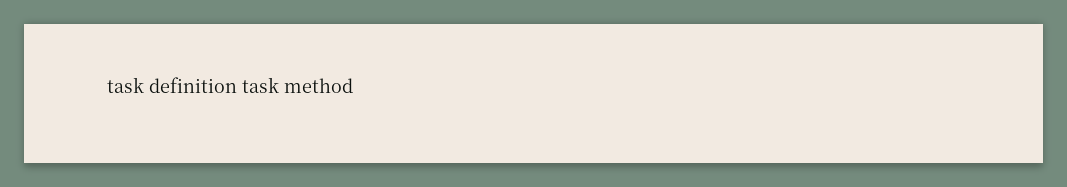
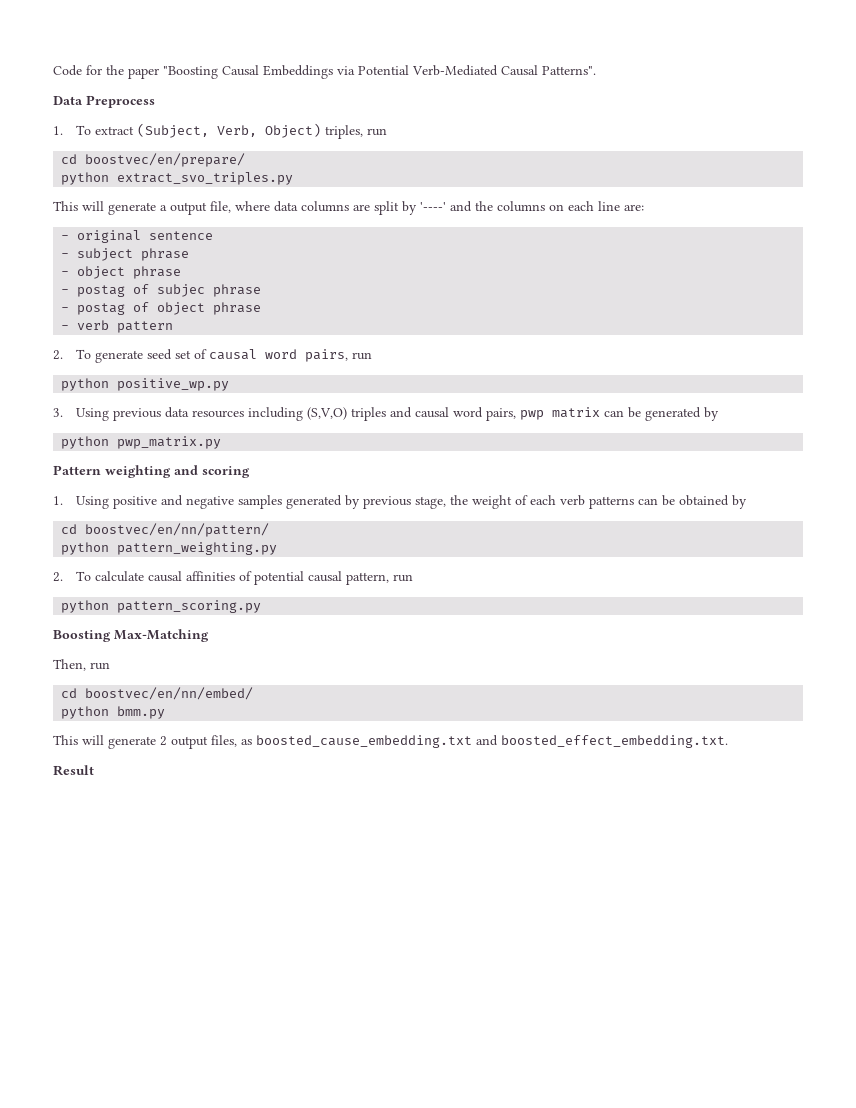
[107,77,353,93] task definition task method -> [53,65,596,79] [53,95,155,108] [53,123,387,139] [61,153,246,167] [61,172,294,185] [53,201,644,215] [61,230,214,243] [61,248,190,261] [61,266,182,279] [61,284,262,297] [61,302,262,315] [61,320,174,333] [53,349,372,363] [61,378,230,391] [53,407,719,421] [61,436,222,449] [53,465,250,478] [53,495,747,509] [61,523,270,537] [61,542,278,555] [53,571,413,585] [61,600,262,613] [53,629,209,642] [53,659,110,671] [61,687,254,700] [61,706,166,719] [53,735,728,749] [53,765,94,776] Code for the paper "Boosting Causal Embeddings via Potential Verb-Mediated Causal Patterns". // Data Preprocess // 1. To extract (Subject, Verb, Object) triples, run // cd boostvec/en/prepare/ // python extract_svo_triples.py // This will generate a output file, where data columns are split by '----' and the columns on each line are: // - original sentence // - subject phrase // - object phrase // - postag of subjec phrase // - postag of object phrase // - verb pattern // 2. To generate seed set of causal word pairs, run // python positive_wp.py // 3. Using previous data resources including (S,V,O) triples and causal word pairs, pwp matrix can be generated by // python pwp_matrix.py // Pattern weighting and scoring // 1. Using positive and negative samples generated by previous stage, the weight of each verb patterns can be obtained by // cd boostvec/en/nn/pattern/ // python pattern_weighting.py // 2. To calculate causal affinities of potential causal pattern, run // python pattern_scoring.py // Boosting Max-Matching // Then, run // cd boostvec/en/nn/embed/ // python bmm.py // This will generate 2 output files, as boosted_cause_embedding.txt and boosted_effect_embedding.txt. // Result

